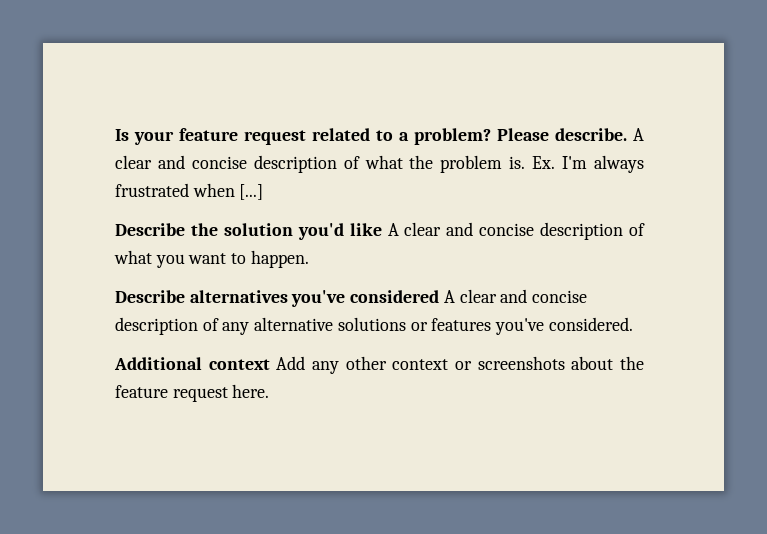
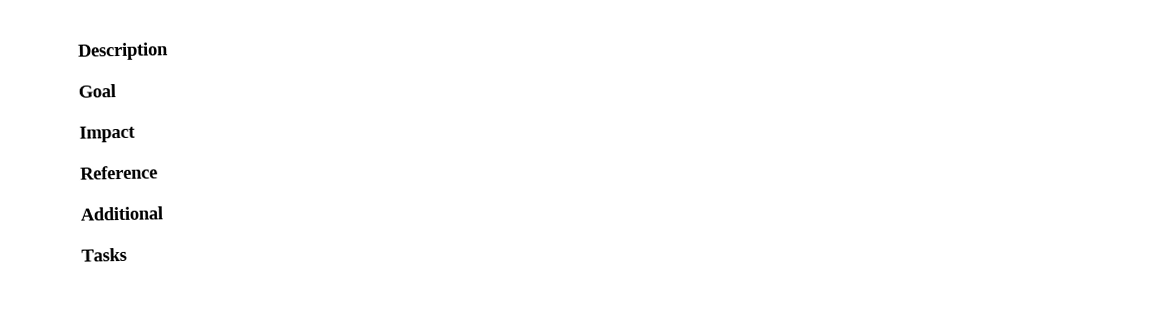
[115,128,644,145] [115,155,645,173] [115,183,264,200] [115,222,645,240] [114,250,309,268] [115,289,588,307] [115,317,633,335] [114,356,644,374] [115,384,270,402] Is your feature request related to a problem? Please describe. A clear and concise description of what the problem is. Ex. I'm always frustrated when [...] // Describe the solution you'd like A clear and concise description of what you want to happen. // Describe alternatives you've considered A clear and concise description of any alternative solutions or features you've considered. // Additional context Add any other context or screenshots about the feature request here. -> [77,42,169,61] [78,84,116,98] [79,125,136,143] [80,165,158,180] [80,206,163,221] [81,247,127,262] Description // Goal // Impact // Reference // Additional // Tasks

